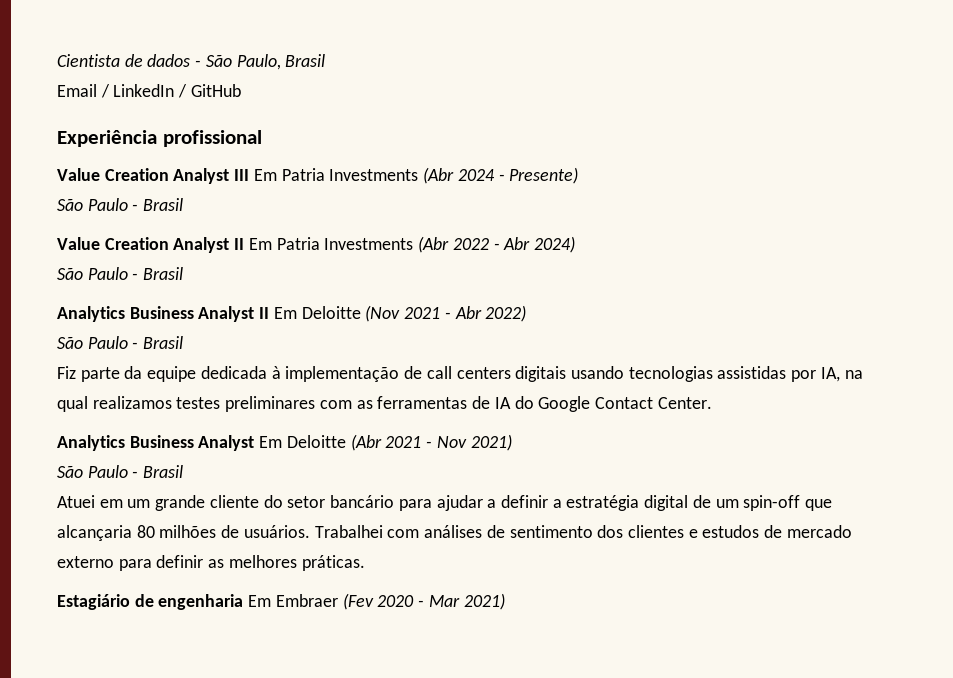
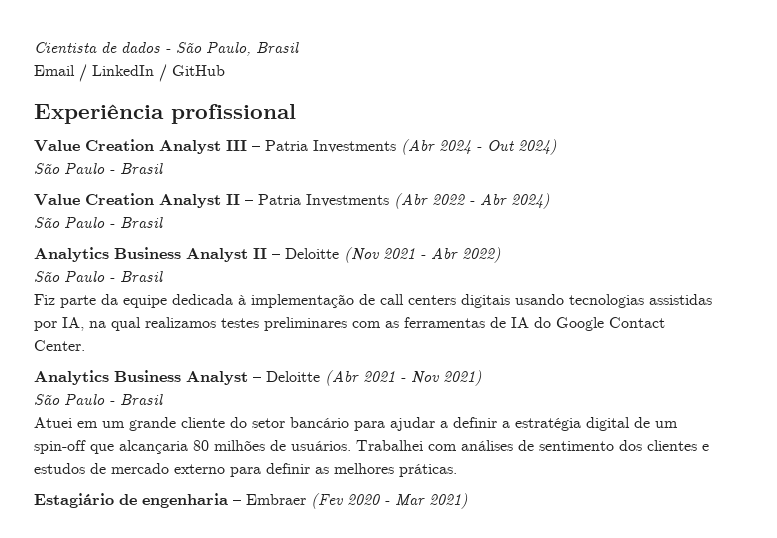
[253,169,277,181] Em -> [252,146,260,151] –
[509,167,579,184] Presente) -> [487,139,557,155] Out 2024)
[248,238,272,250] Em -> [245,200,253,205] –
[273,307,297,319] Em -> [272,254,280,259] –
[259,436,283,448] Em -> [253,377,261,382] –
[248,595,272,607] Em -> [233,500,241,505] –

